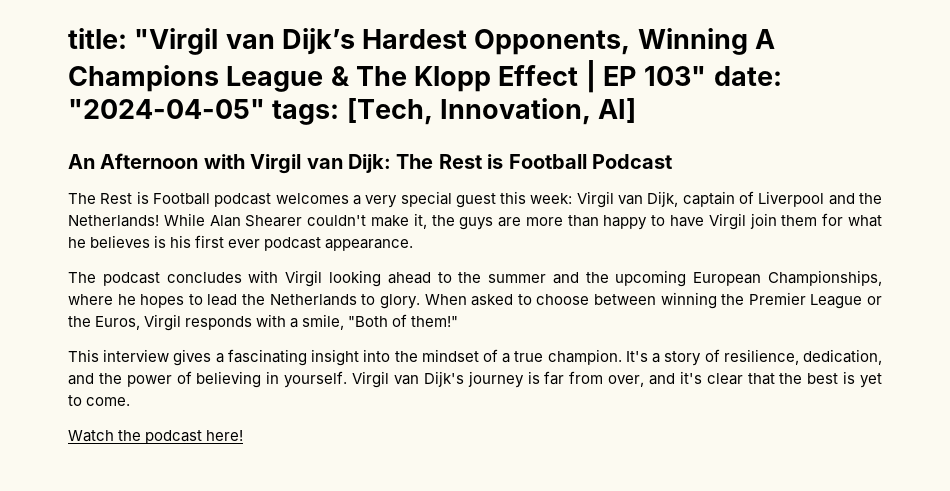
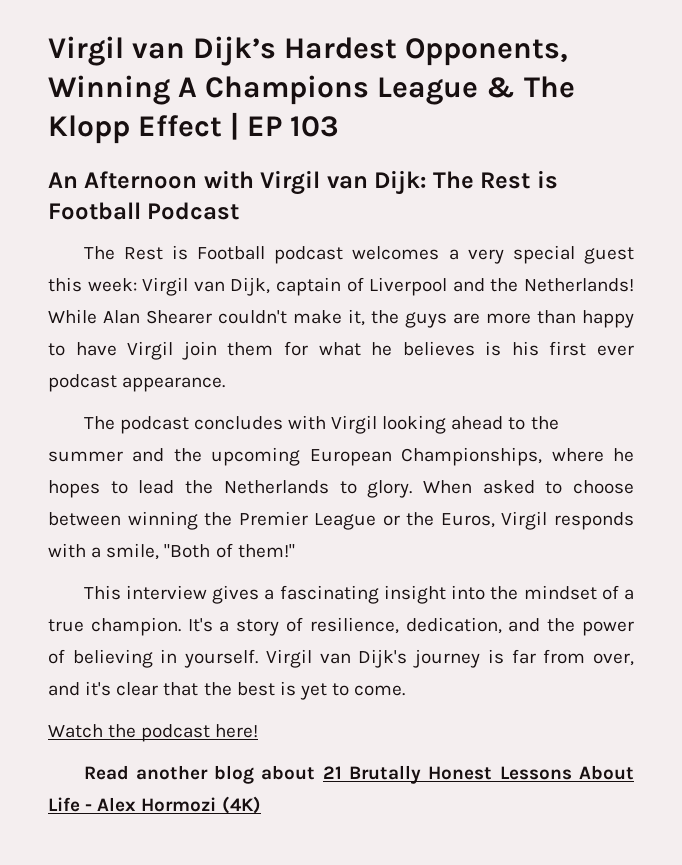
[68,28,219,55] title: "Virgil -> [48,36,124,66] Virgil
[644,66,782,86] [68,98,637,125] 103" date: "2024-04-05" tags: [Tech, Innovation, AI] -> [290,116,340,137] 103
(244, 435) none -> [83,765,634,784] [48,796,261,814] // Read another blog about 21 Brutally Honest Lessons About Life - Alex Hormozi (4K)

